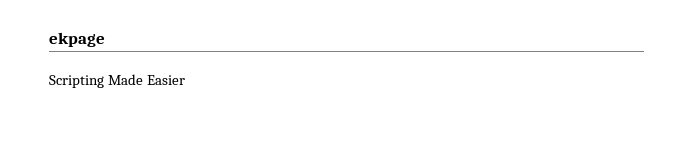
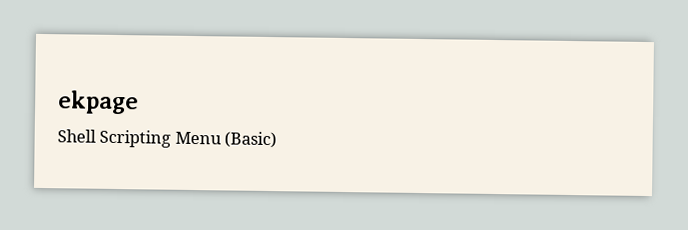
[49,74,185,88] Scripting Made Easier -> [57,129,278,149] Shell Scripting Menu (Basic)

